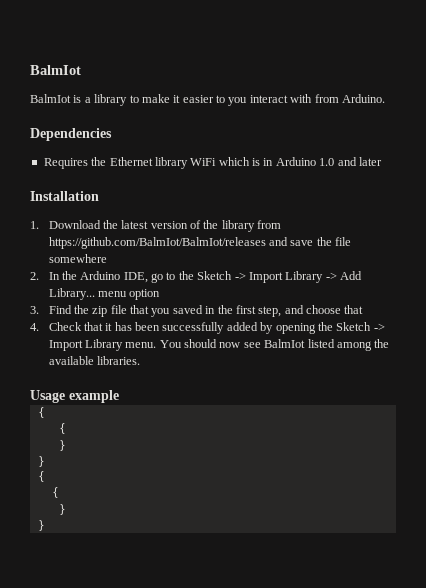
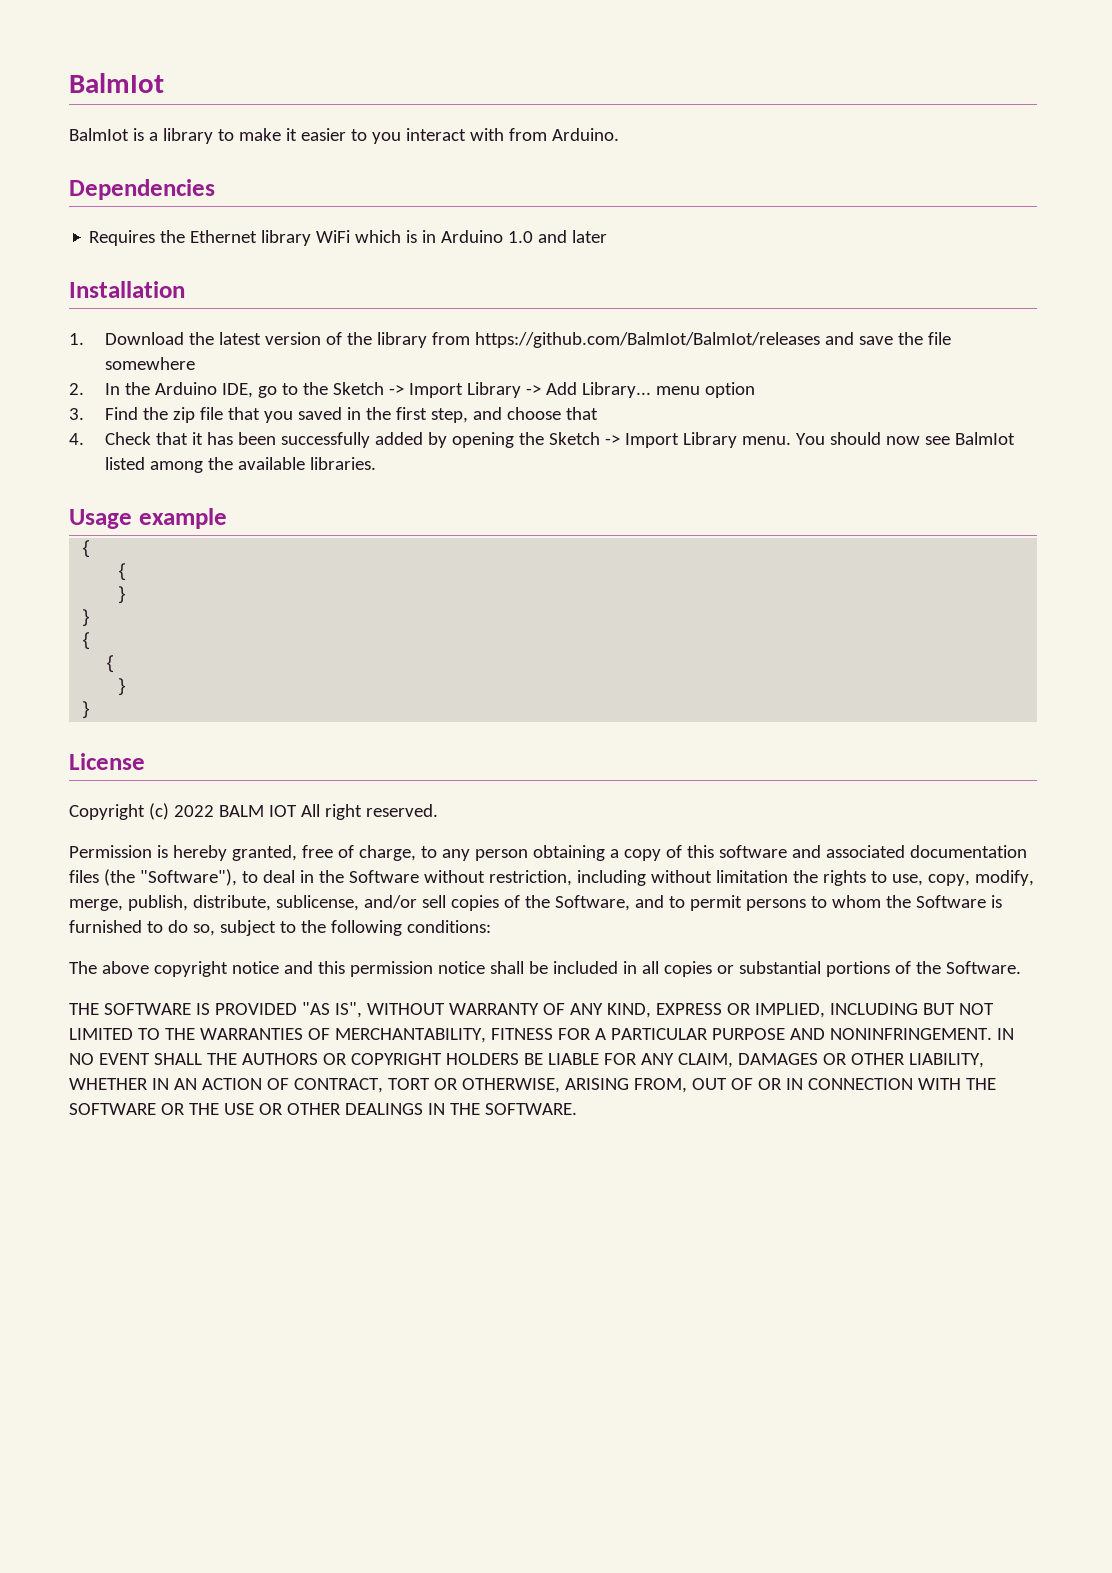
(45, 525) none -> [69,753,145,770] [69,803,438,820] [69,845,1027,861] [69,869,1034,886] [69,895,1002,911] [69,920,491,936] [69,961,1021,977] [69,1002,994,1018] [69,1028,1014,1043] [69,1053,984,1068] [69,1078,996,1093] [69,1103,577,1115] // License // Copyright (c) 2022 BALM IOT All right reserved. // Permission is hereby granted, free of charge, to any person obtaining a copy of this software and associated documentation files (the "Software"), to deal in the Software without restriction, including without limitation the rights to use, copy, modify, merge, publish, distribute, sublicense, and/or sell copies of the Software, and to permit persons to whom the Software is furnished to do so, subject to the following conditions: // The above copyright notice and this permission notice shall be included in all copies or substantial portions of the Software. // THE SOFTWARE IS PROVIDED "AS IS", WITHOUT WARRANTY OF ANY KIND, EXPRESS OR IMPLIED, INCLUDING BUT NOT LIMITED TO THE WARRANTIES OF MERCHANTABILITY, FITNESS FOR A PARTICULAR PURPOSE AND NONINFRINGEMENT. IN NO EVENT SHALL THE AUTHORS OR COPYRIGHT HOLDERS BE LIABLE FOR ANY CLAIM, DAMAGES OR OTHER LIABILITY, WHETHER IN AN ACTION OF CONTRACT, TORT OR OTHERWISE, ARISING FROM, OUT OF OR IN CONNECTION WITH THE SOFTWARE OR THE USE OR OTHER DEALINGS IN THE SOFTWARE.

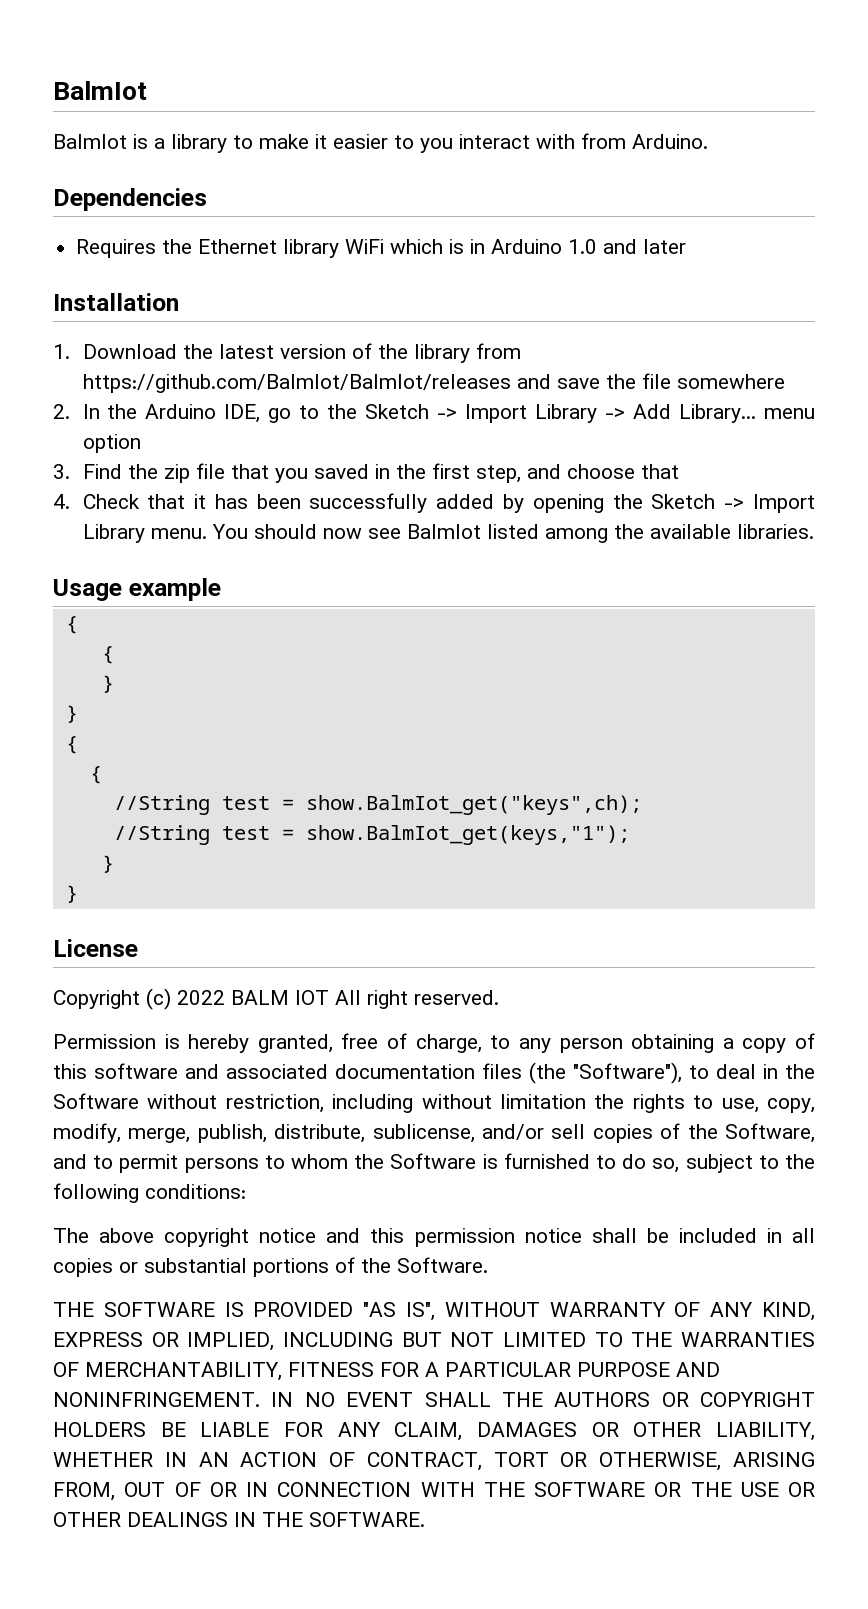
(117, 664) none -> [113,795,642,815] [113,825,630,845] // //String test = show.BalmIot_get("keys",ch); // //String test = show.BalmIot_get(keys,"1");

